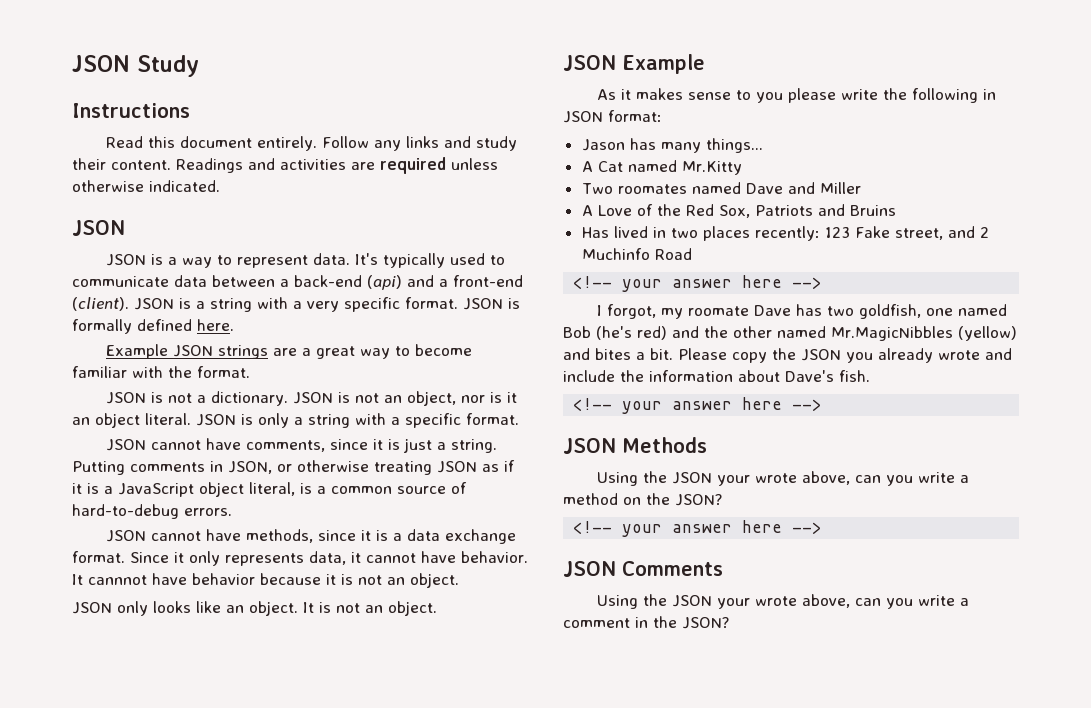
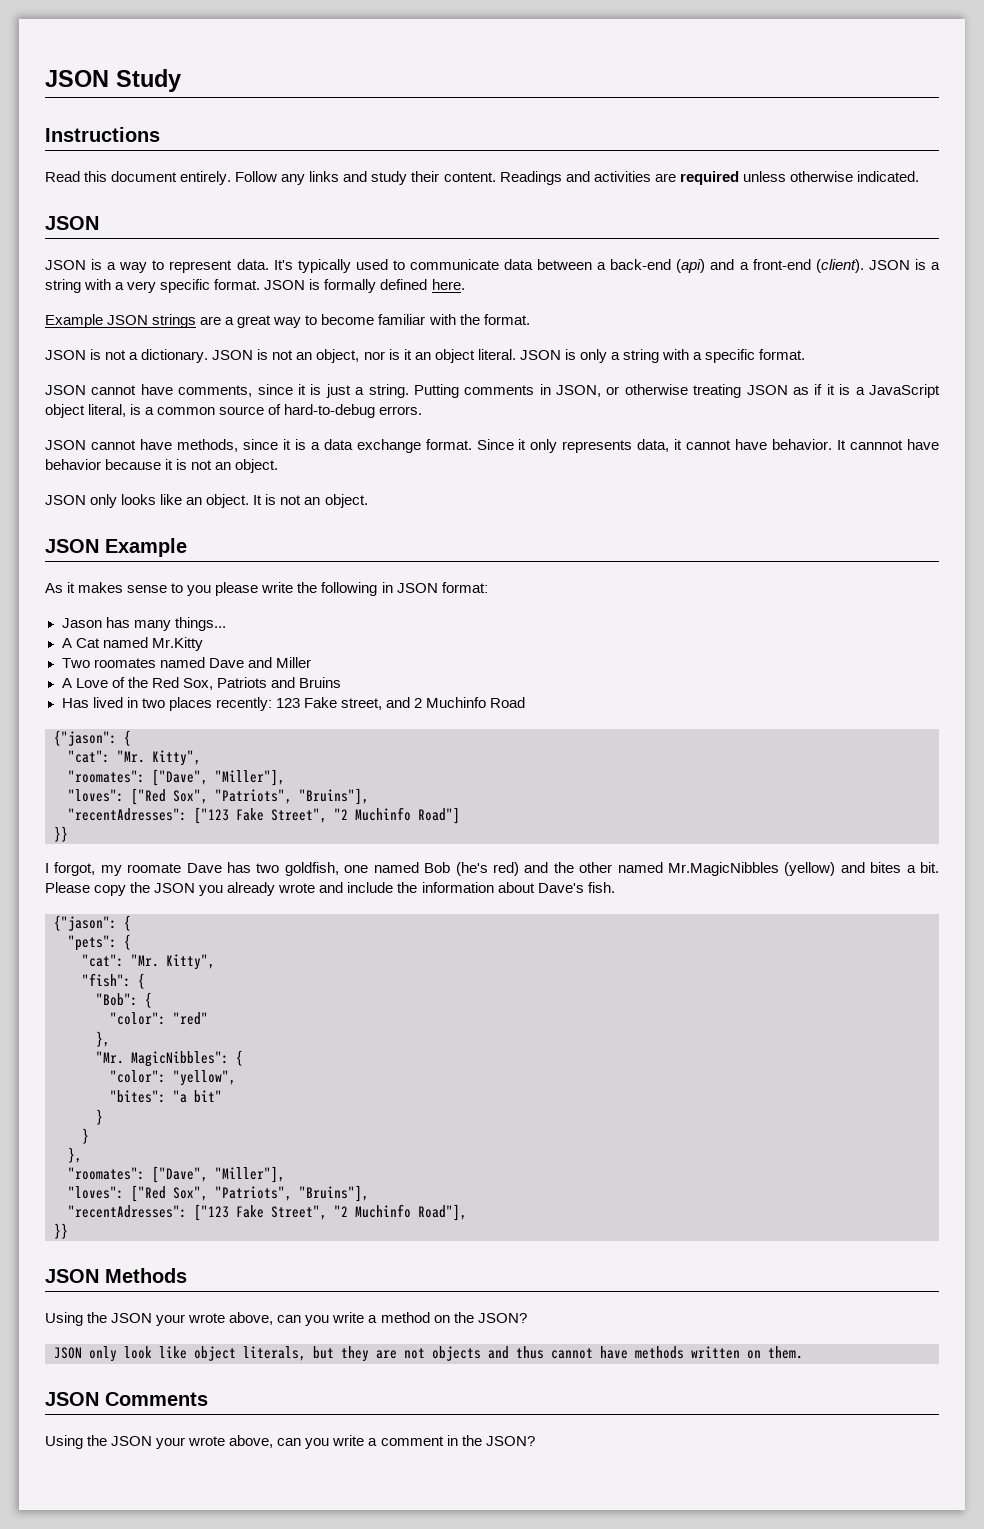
[573,275,823,292] <!-- your answer here --> -> [54,730,131,746] [68,750,201,766] [68,769,285,786] [68,788,369,805] [68,807,460,824] [54,826,68,842] {"jason": { // "cat": "Mr. Kitty", // "roomates": ["Dave", "Miller"], // "loves": ["Red Sox", "Patriots", "Bruins"], // "recentAdresses": ["123 Fake Street", "2 Muchinfo Road"] // }}
[573,397,823,414] <!-- your answer here --> -> [54,915,131,931] [68,934,131,951] [82,954,215,970] [82,973,145,989] [96,992,152,1008] [110,1012,208,1025] [96,1031,110,1047] [96,1050,243,1067] [110,1070,236,1086] [110,1090,222,1103] [96,1109,103,1125] [82,1128,89,1144] [68,1147,82,1163] [68,1166,285,1183] [68,1185,369,1202] [68,1204,467,1221] [54,1223,68,1239] {"jason": { // "pets": { // "cat": "Mr. Kitty", // "fish": { // "Bob": { // "color": "red" // }, // "Mr. MagicNibbles": { // "color": "yellow", // "bites": "a bit" // } // } // }, // "roomates": ["Dave", "Miller"], // "loves": ["Red Sox", "Patriots", "Bruins"], // "recentAdresses": ["123 Fake Street", "2 Muchinfo Road"], // }}
[573,520,823,537] <!-- your answer here --> -> [54,1346,803,1362] JSON only look like object literals, but they are not objects and thus cannot have methods written on them.

